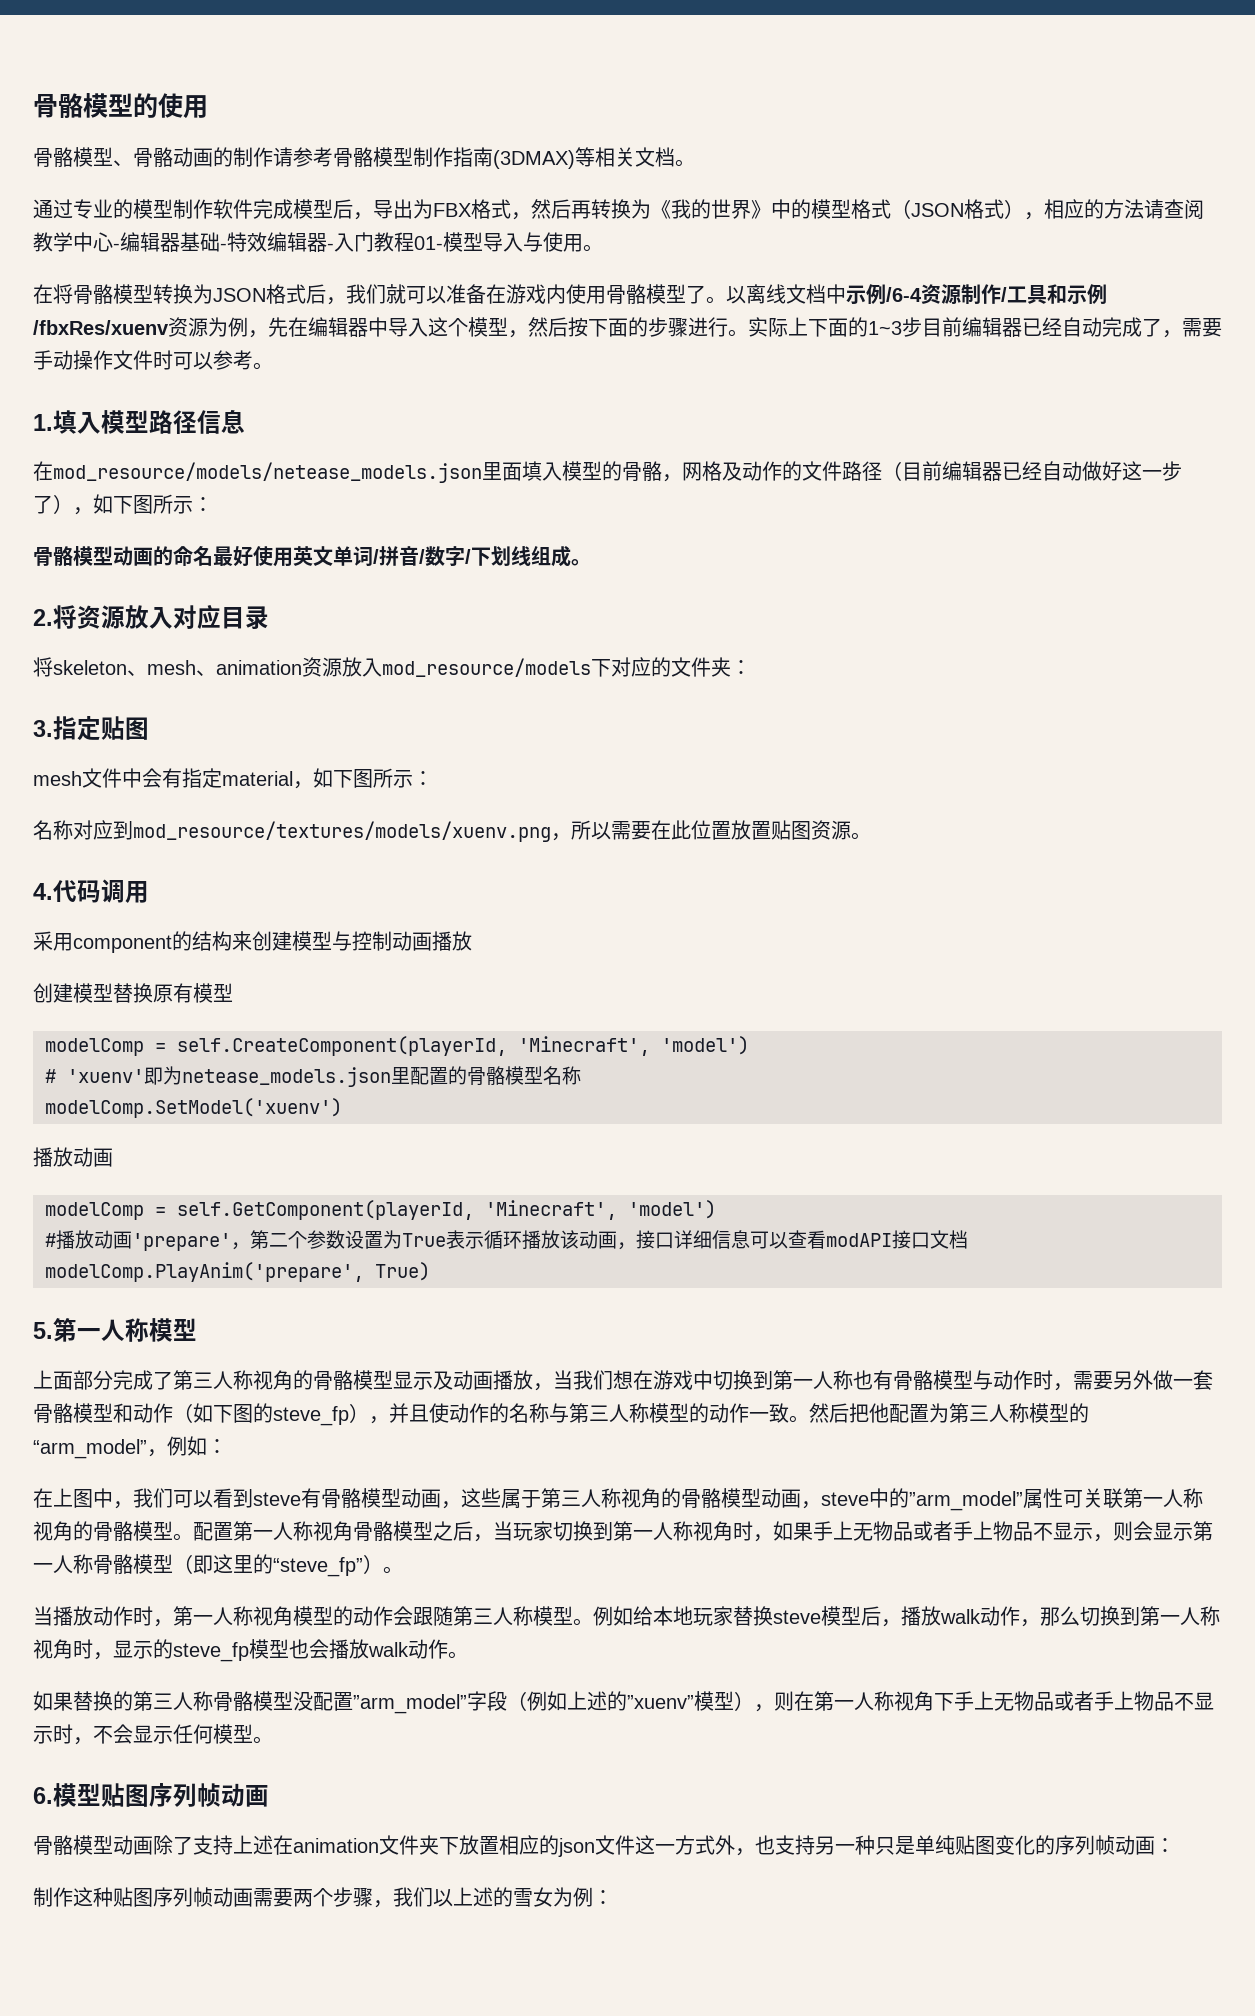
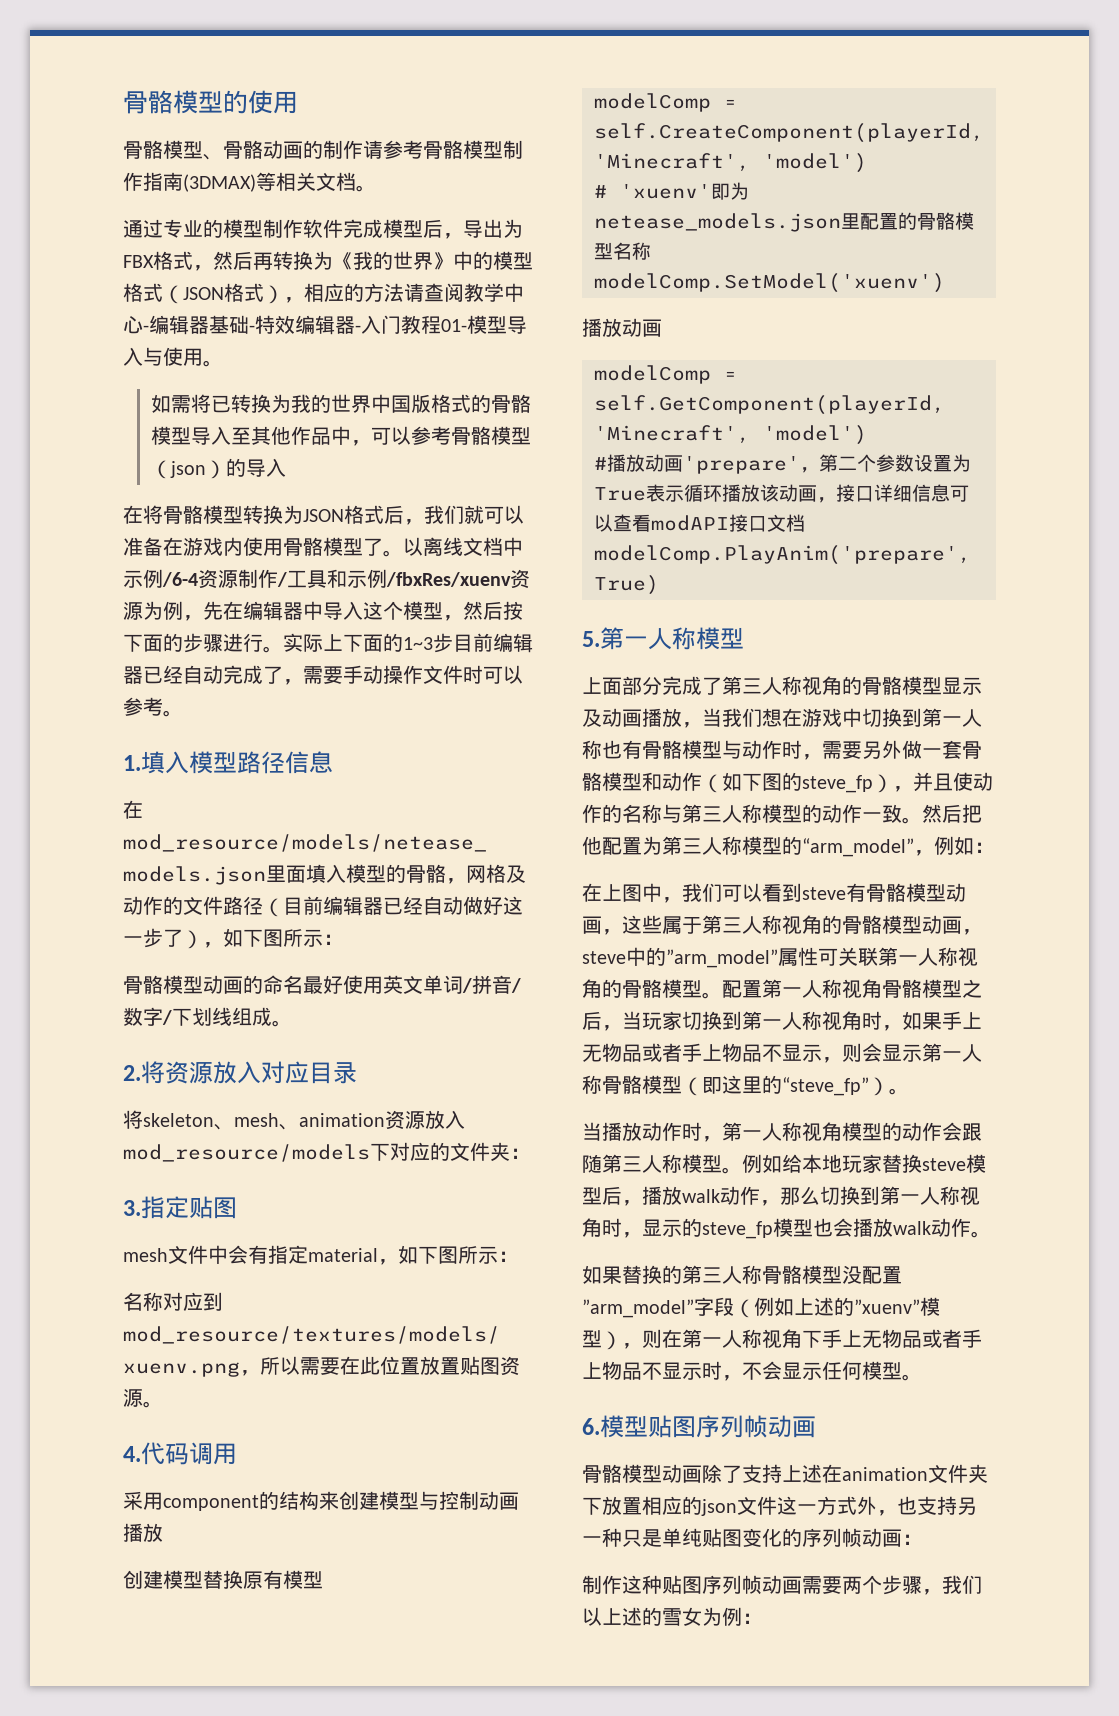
(603, 248) none -> [150,394,531,413] [150,426,531,446] [150,458,286,479] // 如需将已转换为我的世界中国版格式的骨骼模型导入至其他作品中，可以参考骨骼模型（json）的导入

